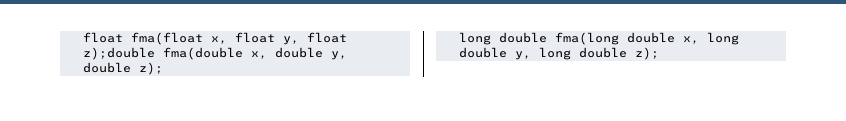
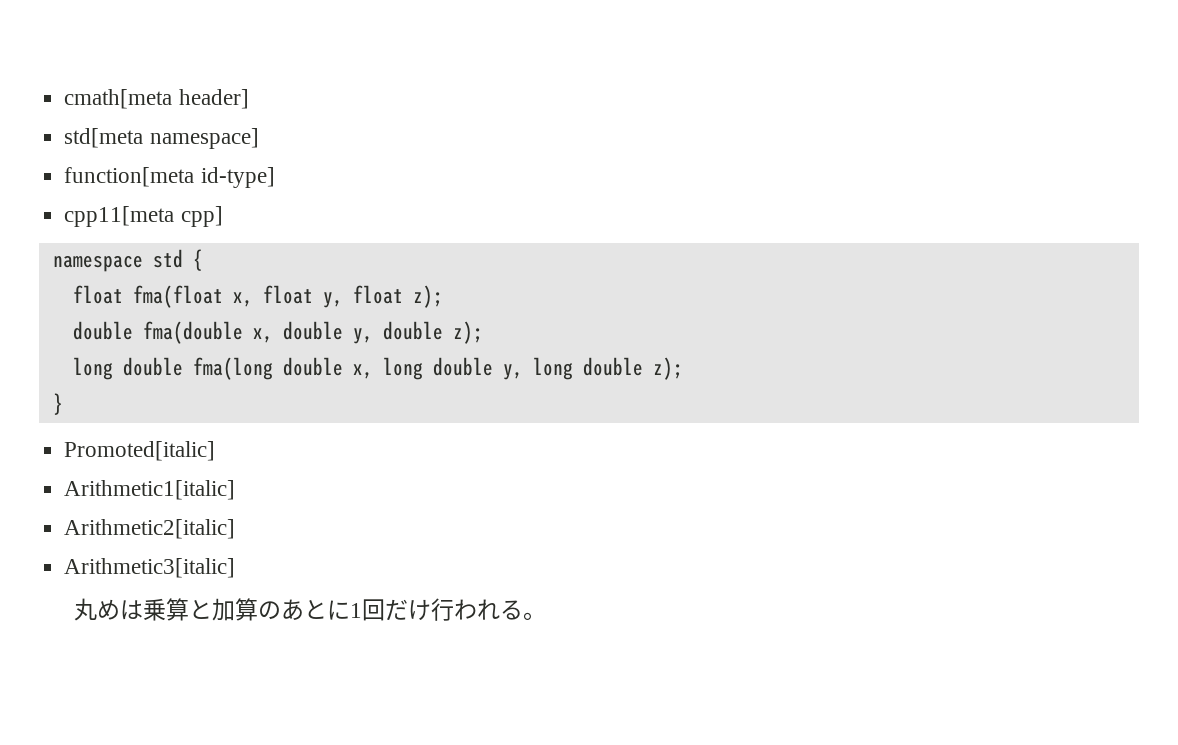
(83, 37) none -> [64,89,249,109] [64,128,259,149] [64,167,275,188] [64,206,223,227] [52,249,203,272] cmath[meta header] // std[meta namespace] // function[meta id-type] // cpp11[meta cpp] // namespace std { //
[83,47,156,60] z);double -> [412,285,443,308] [72,321,133,340] z); // double
(660, 53) none -> [52,393,63,415] [64,441,216,461] [64,480,236,500] [64,519,236,539] [64,558,236,578] [74,598,547,621] // } // Promoted[italic] // Arithmetic1[italic] // Arithmetic2[italic] // Arithmetic3[italic] // 丸めは乗算と加算のあとに1回だけ行われる。

